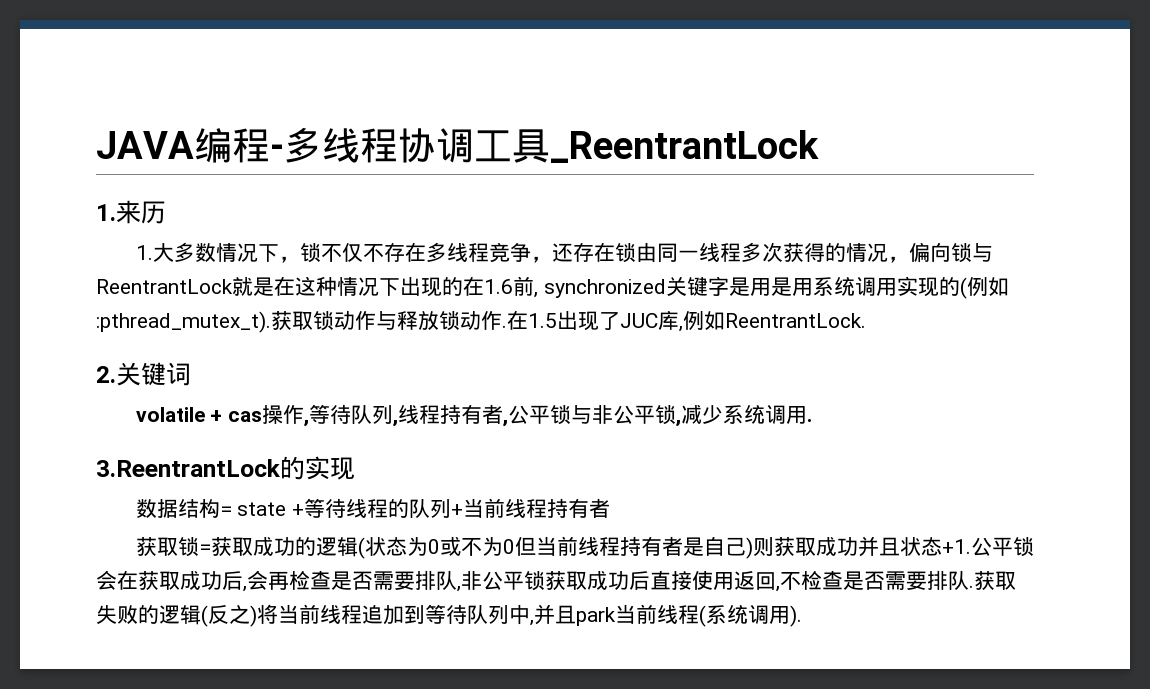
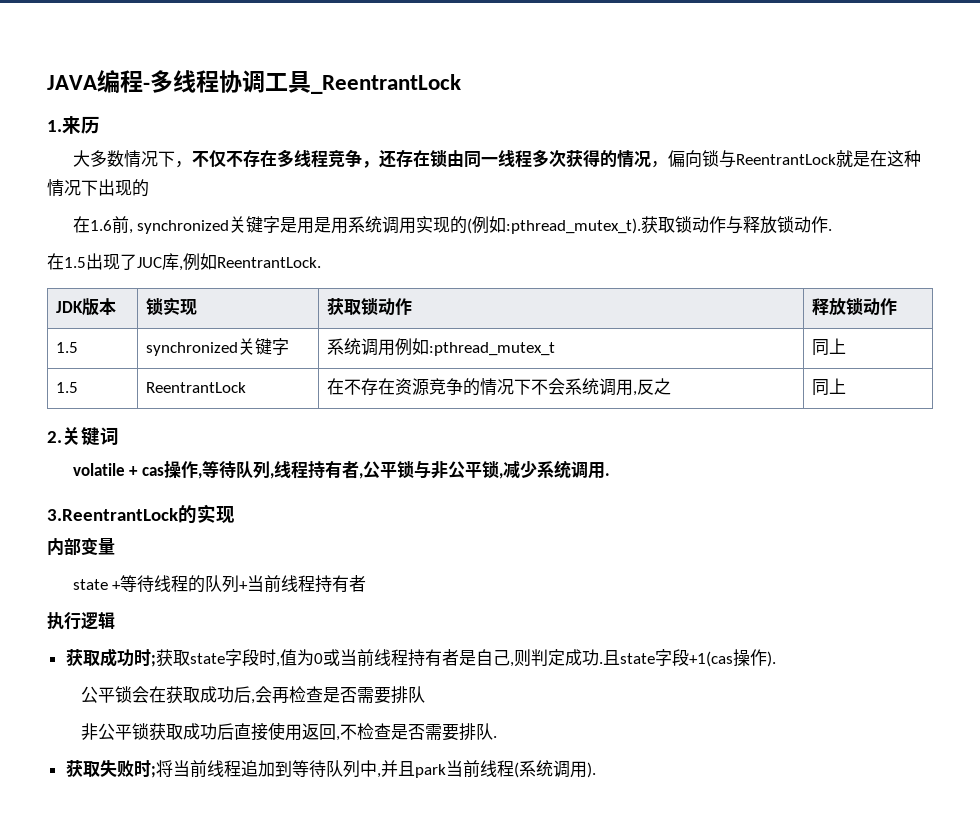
[135,245,153,260] 1. -> (100, 125) none
[299,243,321,263] 锁 -> (192, 164) none
(463, 286) none -> (149, 188) //
(507, 326) none -> (833, 230) //
(866, 320) none -> [55,298,116,316] [145,297,197,315] [326,298,412,315] [811,298,897,316] [55,342,78,353] [145,338,289,356] [326,338,555,356] [811,338,846,356] [55,382,78,393] [145,382,246,393] [326,378,671,396] [811,378,846,396] // JDK版本 | 锁实现 | 获取锁动作 | 释放锁动作 // 1.5 | synchronized关键字 | 系统调用例如:pthread_mutex_t | 同上 // 1.5 | ReentrantLock | 在不存在资源竞争的情况下不会系统调用,反之 | 同上
[135,499,232,518] 数据结构= -> [47,537,115,556] 内部变量 //
[135,536,536,559] 获取锁=获取成功的逻辑(状态为0或不为0但 -> [47,612,115,630] [65,648,340,667] 执行逻辑 // 获取成功时;获取state字段时,值为0或
[745,536,971,559] )则获取成功并且状态+1. -> [509,649,776,667] ,则判定成功.且state字段+1(cas操作). //
[457,586,461,592] , -> (425, 694) //
(974, 586) none -> (497, 737) //
[138,605,257,627] 的逻辑(反之) -> [133,760,156,778] 时;

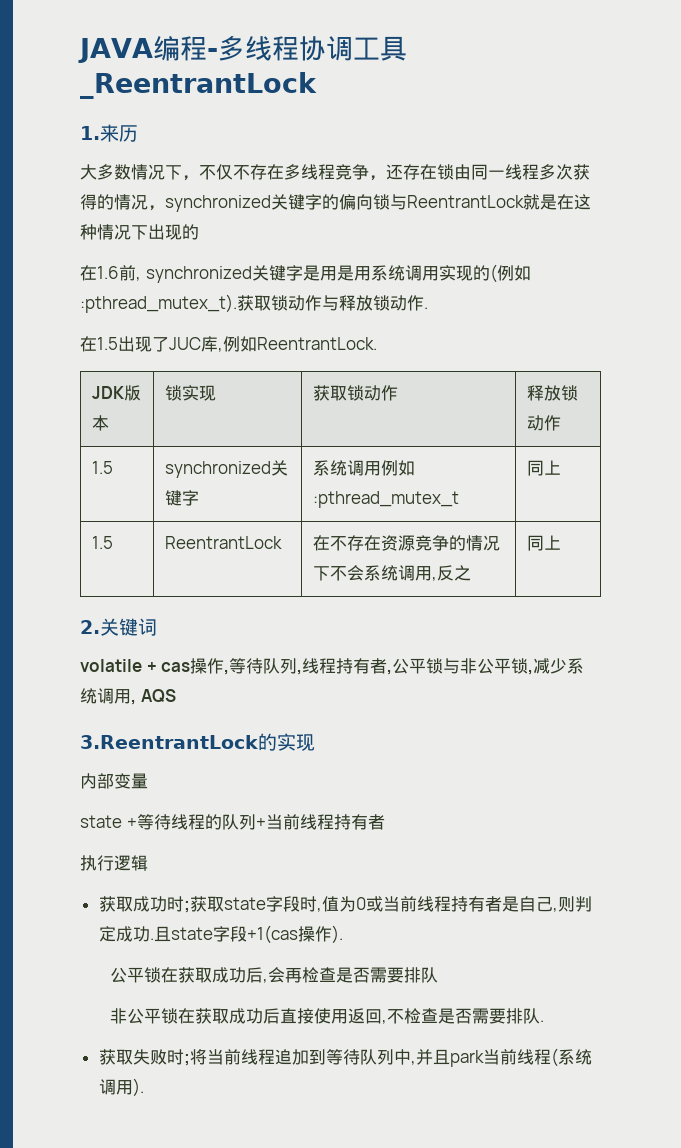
(668, 164) none -> [165,194,339,212] synchronized关键字的
[604,473,610,476] . -> [131,689,176,705] , AQS
[131,686,149,703] 会 -> (162, 975) none
(149, 731) none -> [178,1008,196,1024] 在

